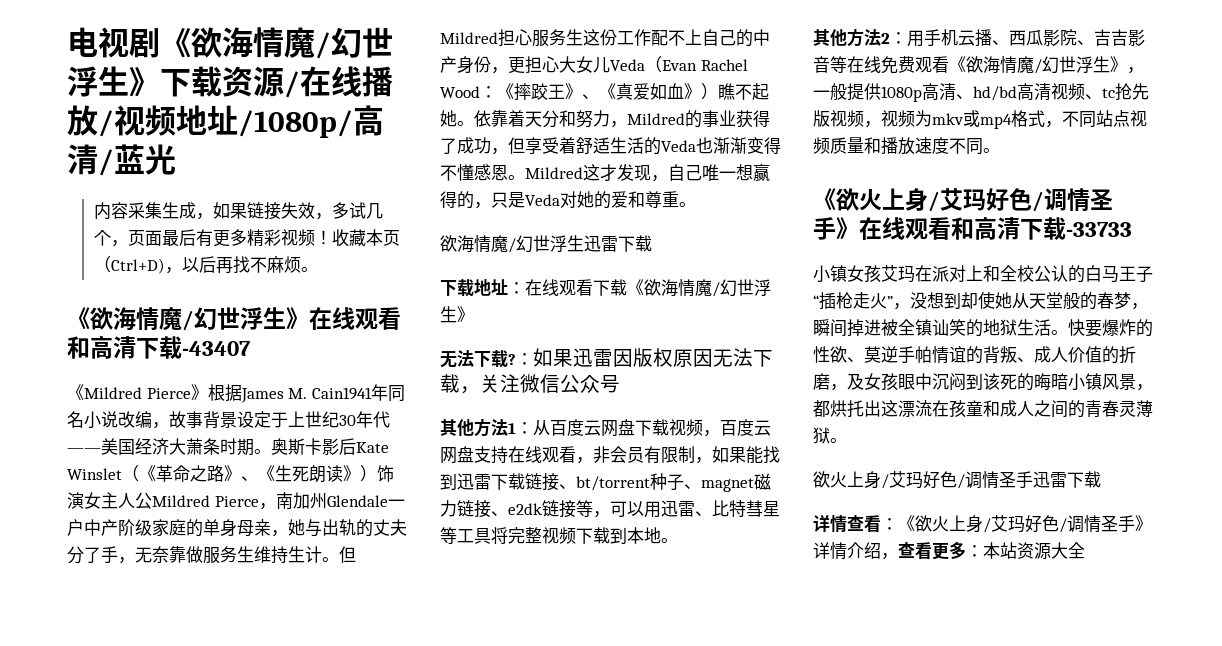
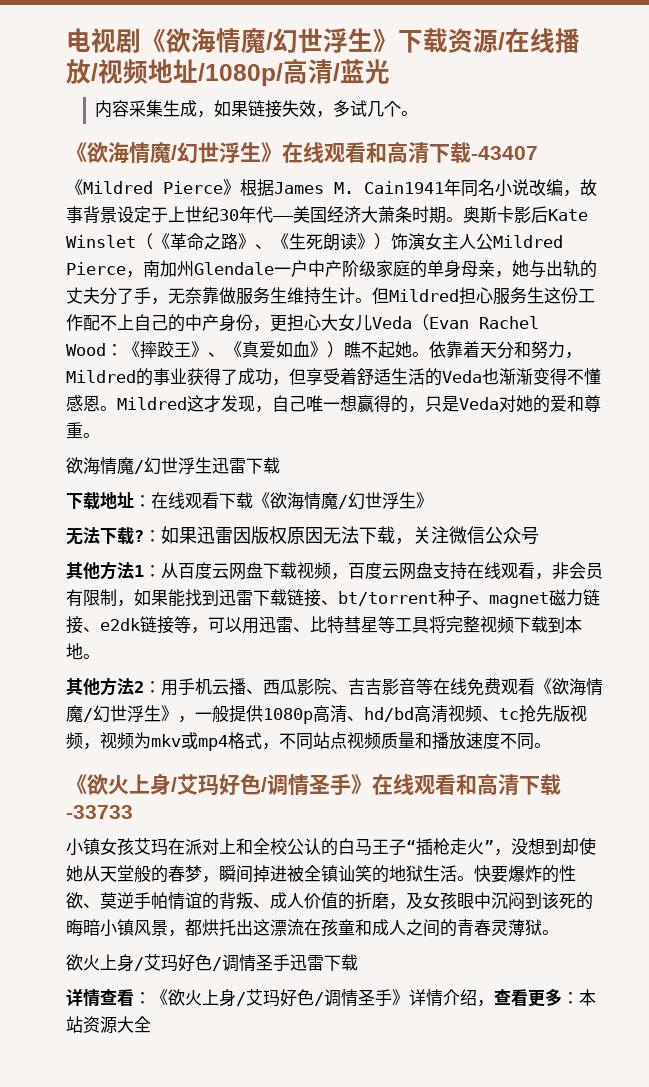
[110,229,400,247] [93,256,301,274] ，页面最后有更多精彩视频！收藏本页（Ctrl+D)，以后再找不麻烦 -> (402, 109) none

